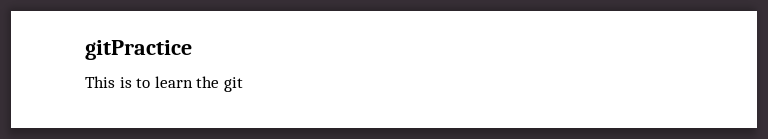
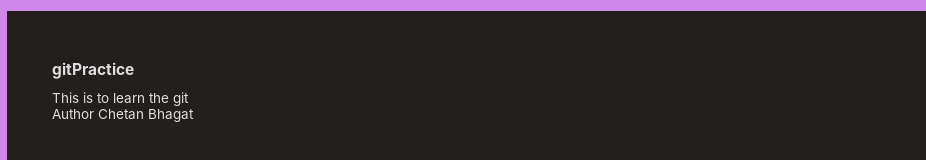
(243, 84) none -> [52,109,194,122] // Author Chetan Bhagat

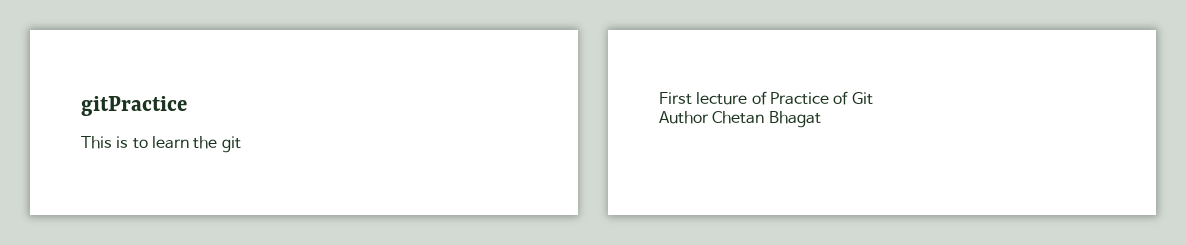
(189, 99) none -> [659,91,873,105] // First lecture of Practice of Git

